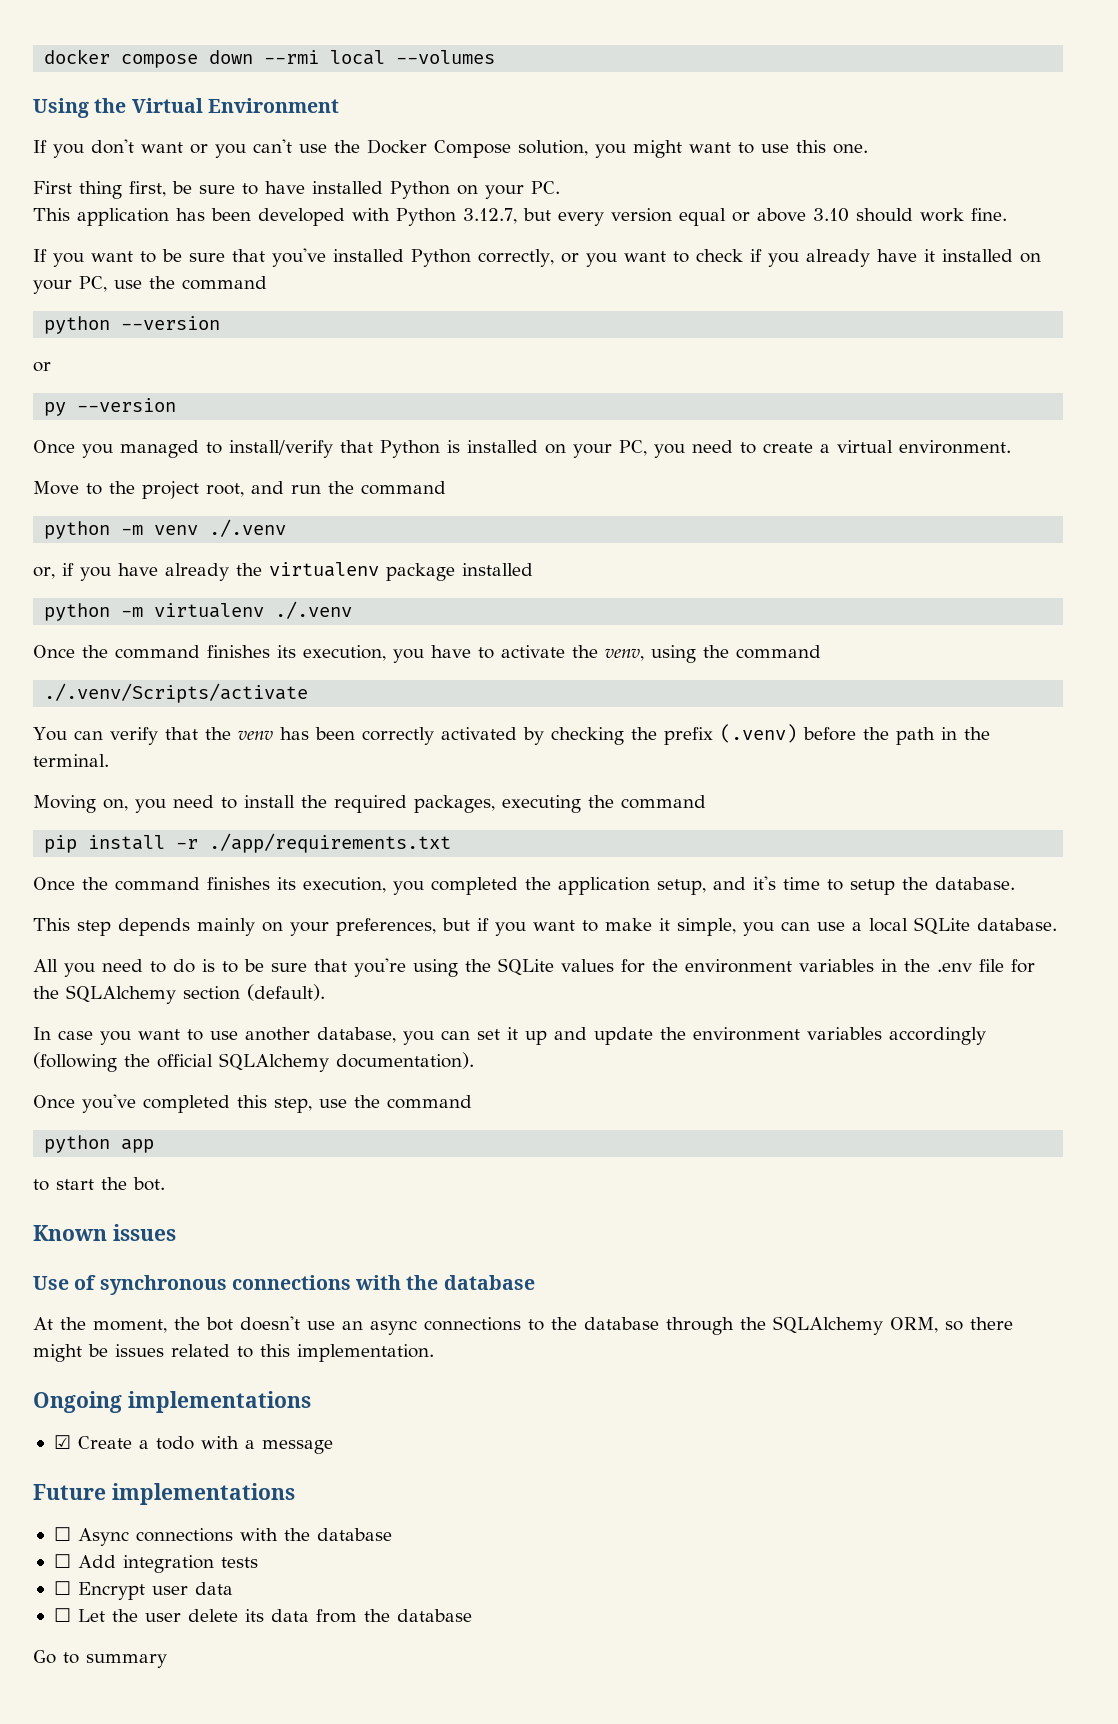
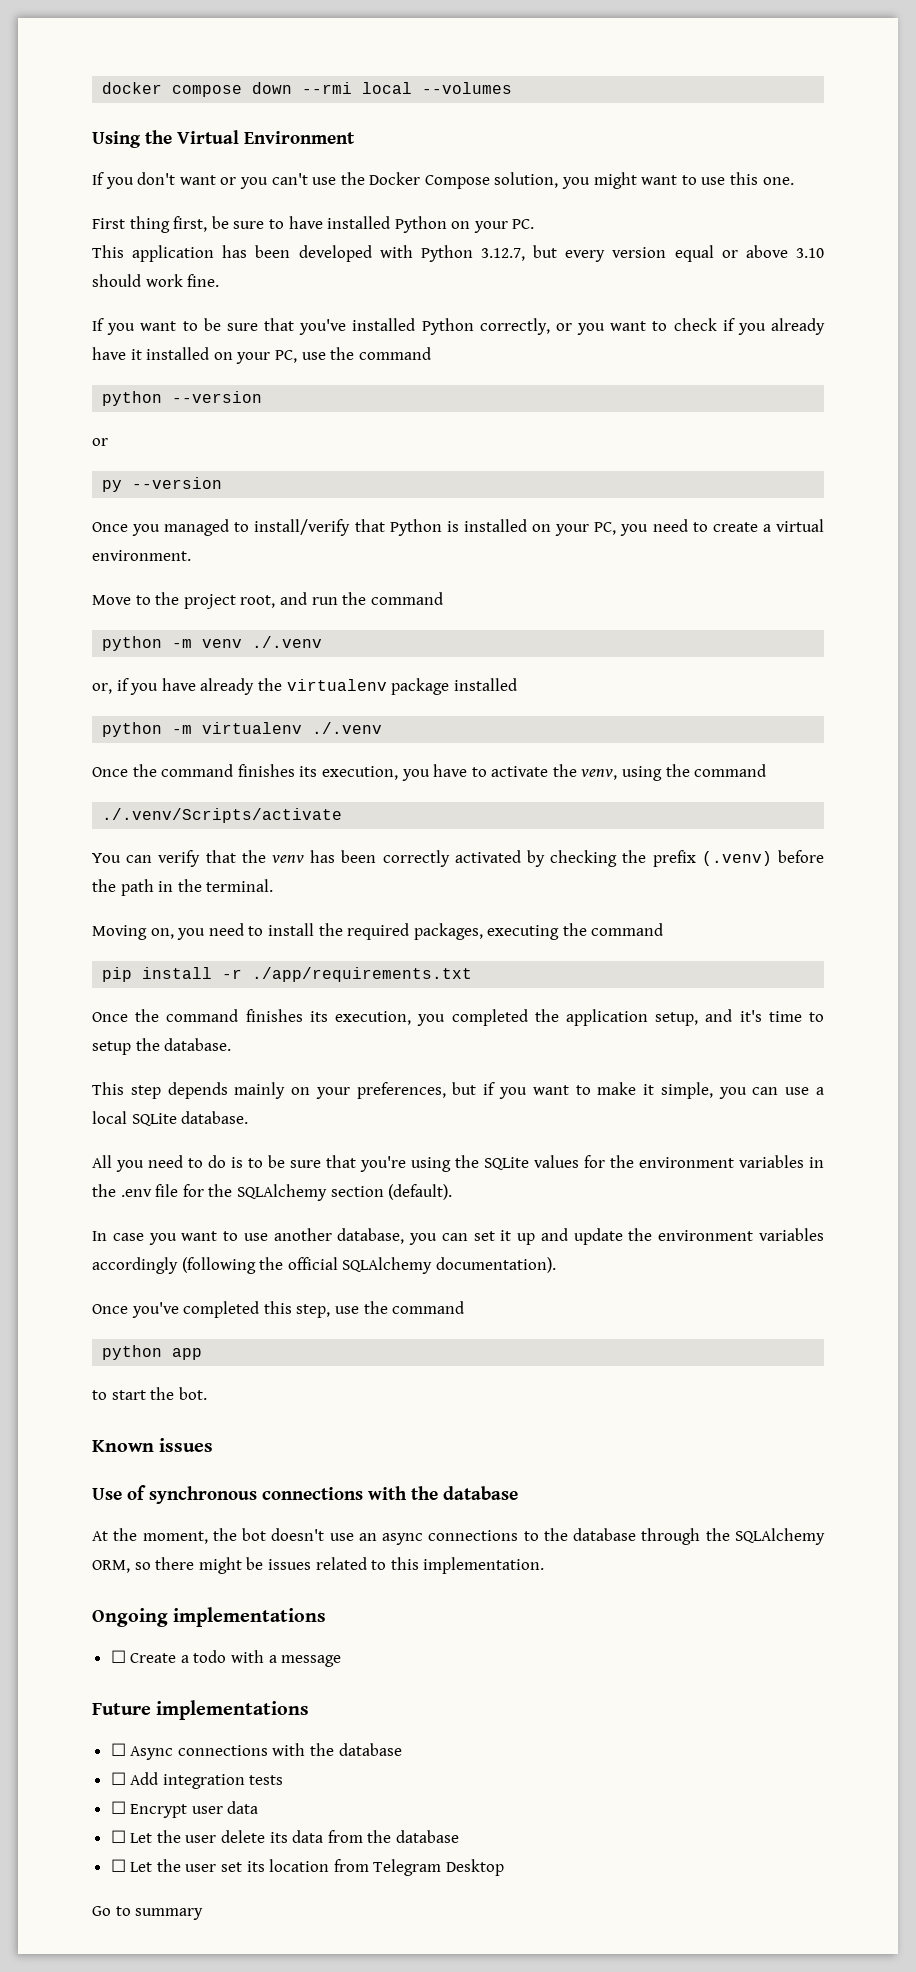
[53,1435,71,1449] ☑ -> [110,1650,126,1663] ☐
(472, 1615) none -> [110,1859,505,1876] // ☐ Let the user set its location from Telegram Desktop

